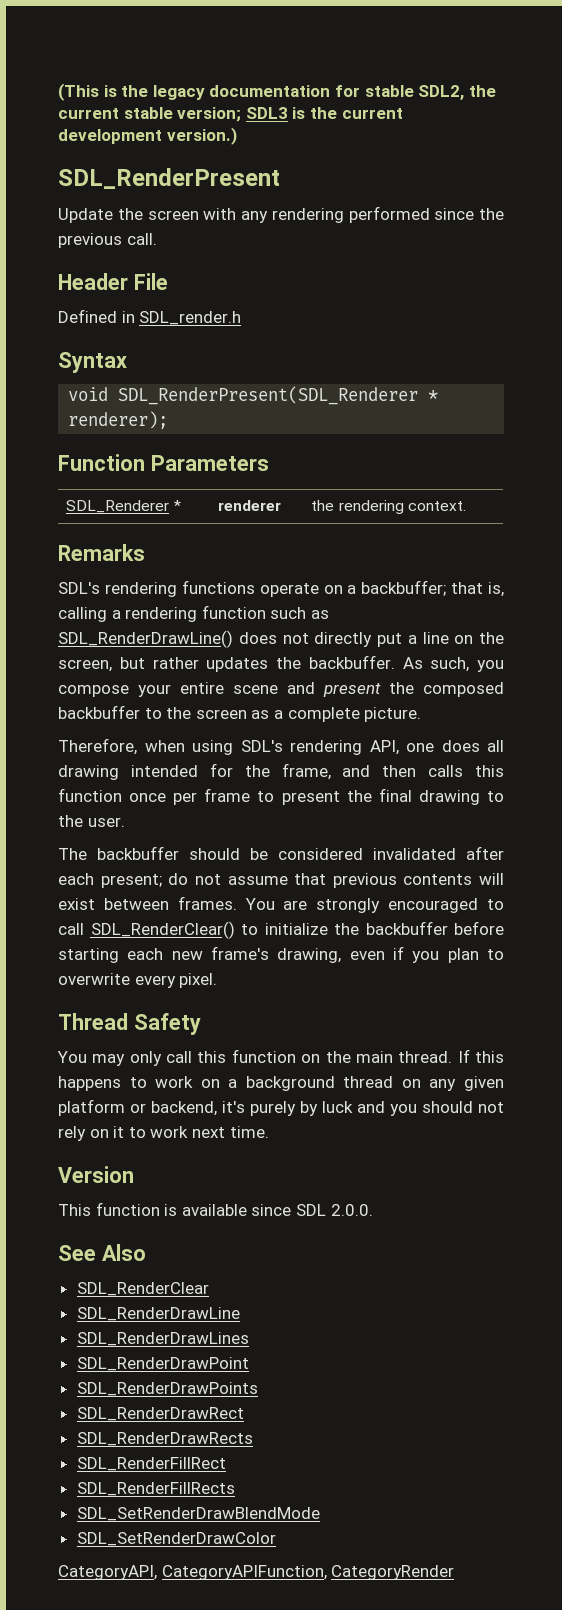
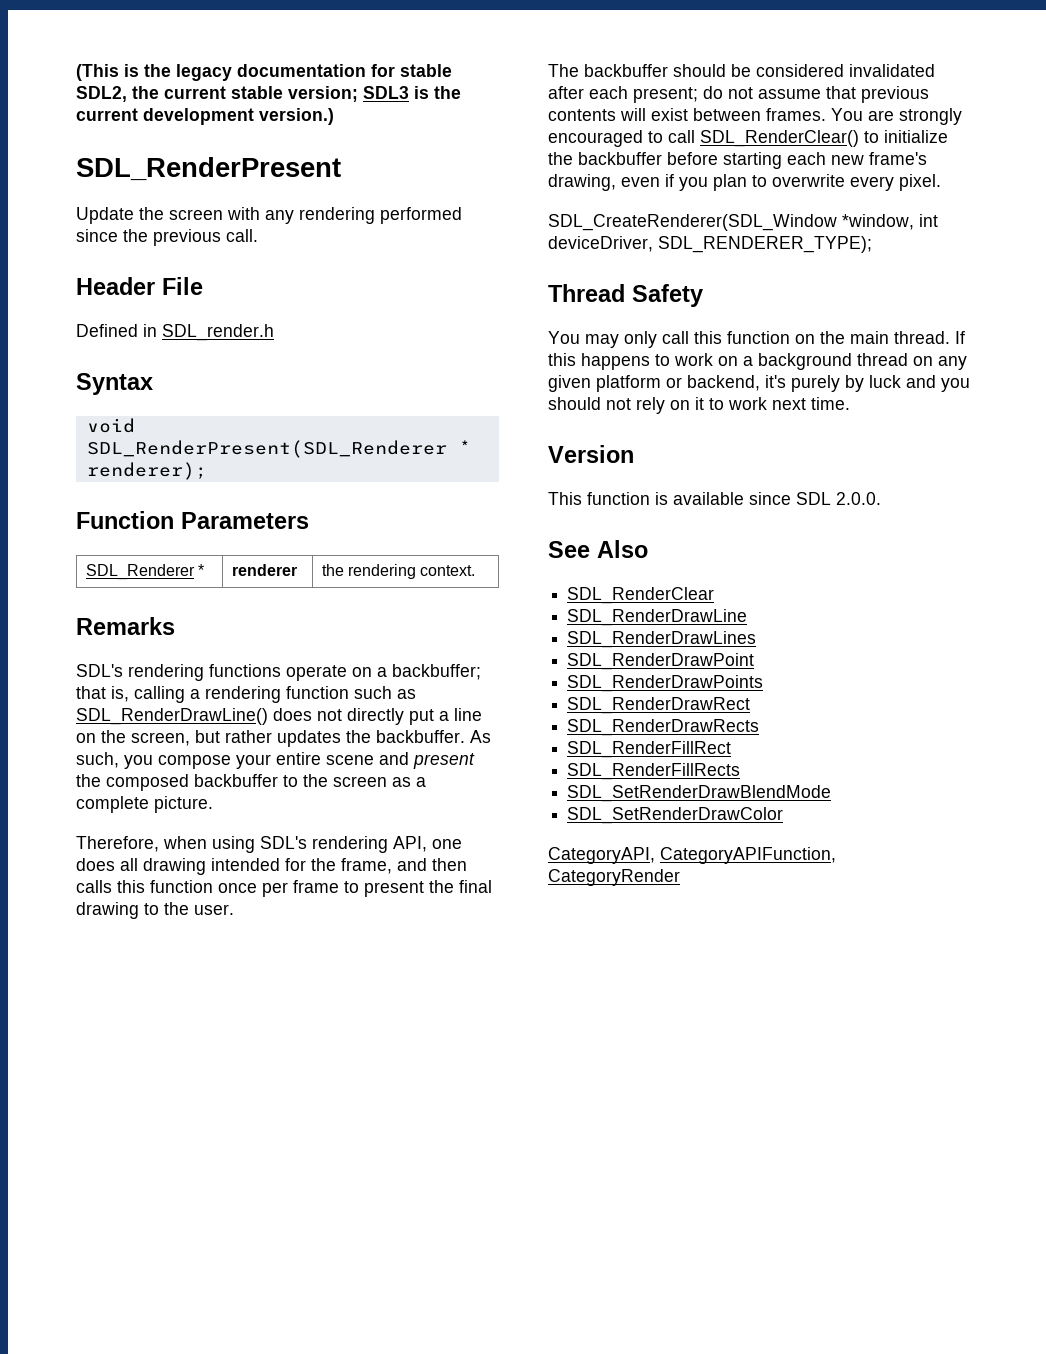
(218, 980) none -> [548,214,938,231] [548,236,872,253] // SDL_CreateRenderer(SDL_Window *window, int deviceDriver, SDL_RENDERER_TYPE);

